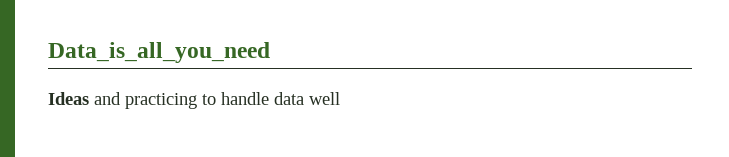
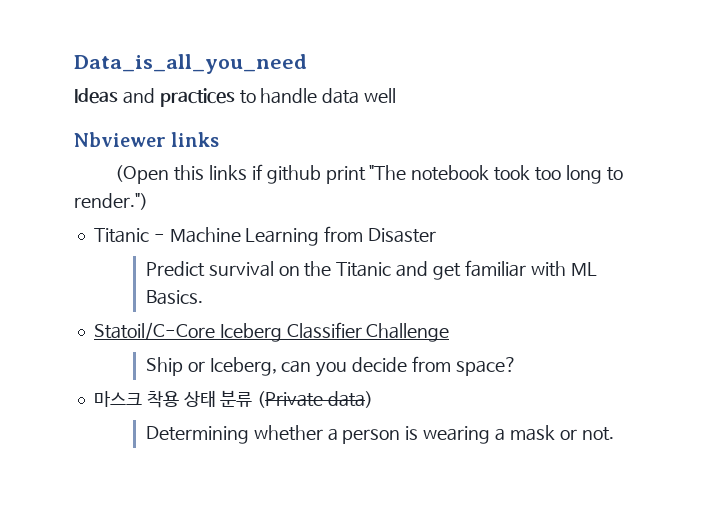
[125,93,197,109] practicing -> [159,88,235,107] practices
(340, 98) none -> [74,132,220,147] [115,164,623,184] [74,193,148,210] [93,226,437,246] [145,260,597,280] [145,290,203,305] [93,322,450,342] [145,356,517,377] [93,390,374,408] [145,425,614,444] // Nbviewer links // (Open this links if github print "The notebook took too long to render.") // Titanic - Machine Learning from Disaster // Predict survival on the Titanic and get familiar with ML Basics. // Statoil/C-Core Iceberg Classifier Challenge // Ship or Iceberg, can you decide from space? // 마스크 착용 상태 분류 (Private data) // Determining whether a person is wearing a mask or not.

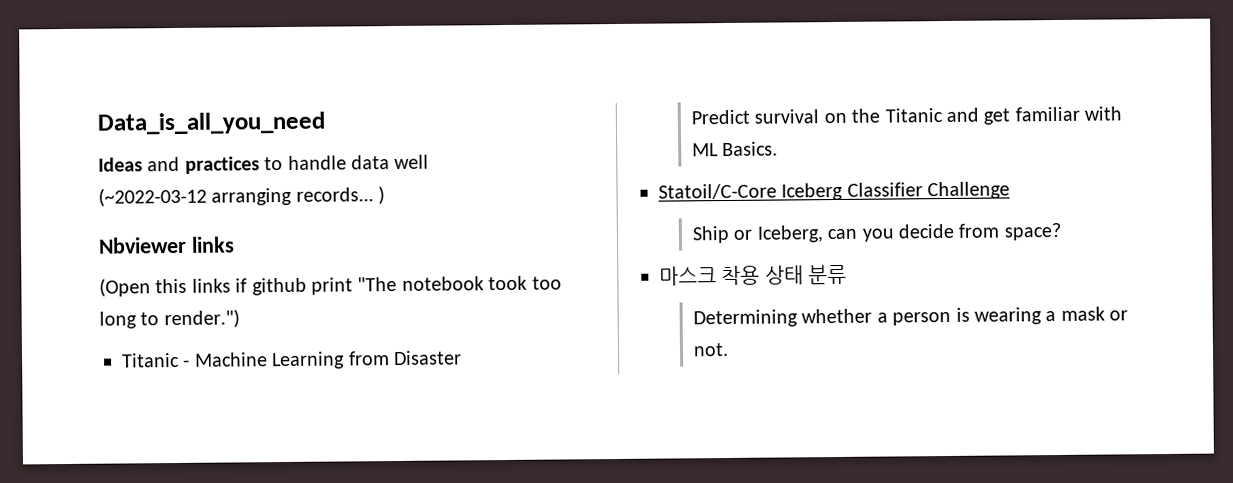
(397, 95) none -> [98,186,386,207] // (~2022-03-12 arranging records... )
[257,391,374,408] (Private data) -> (848, 274) none

